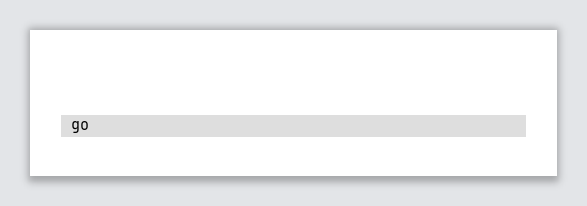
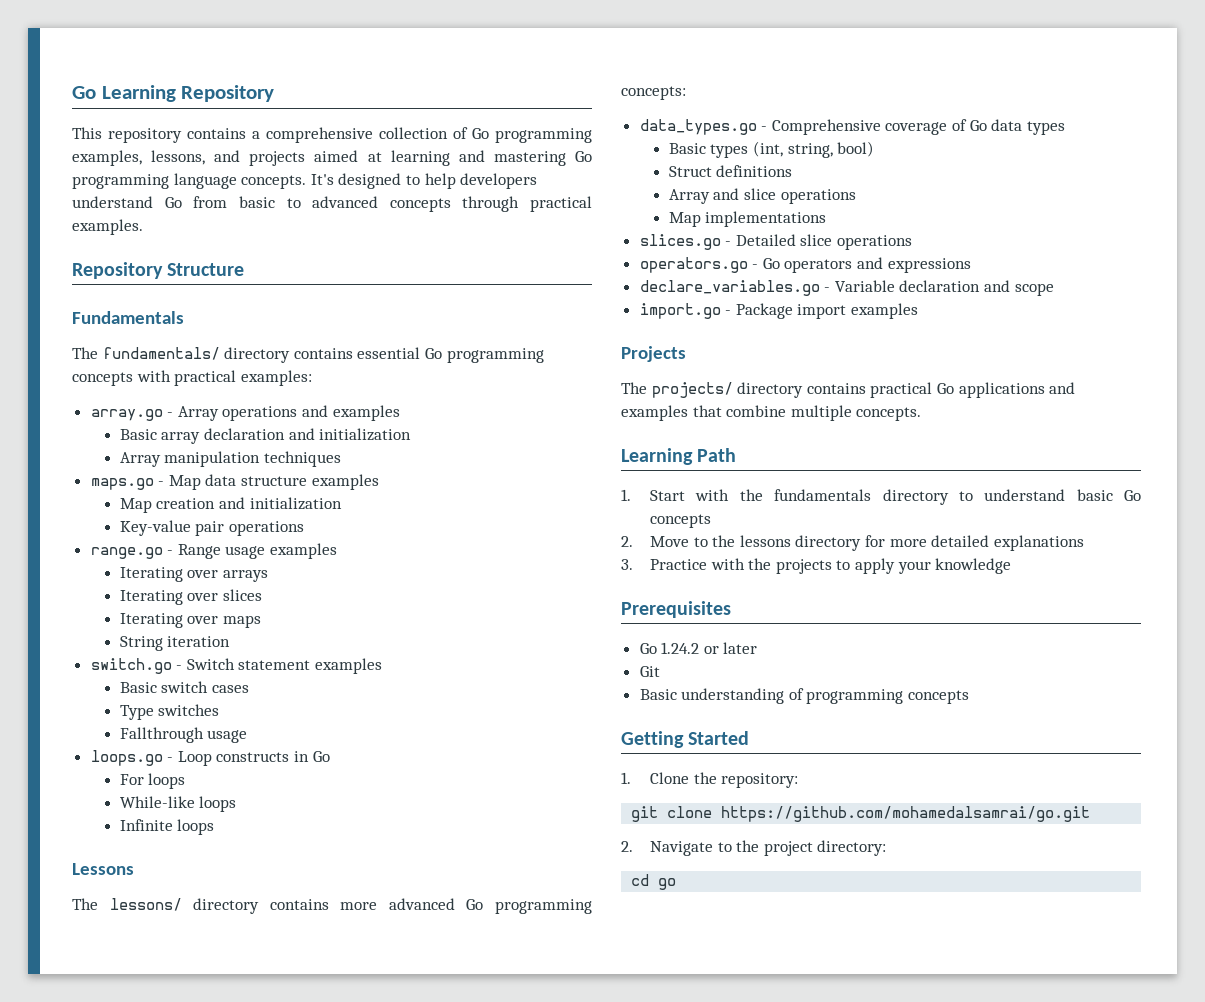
(71, 127) none -> [72,85,275,102] [72,127,592,143] [72,150,592,166] [72,173,538,189] [72,196,592,212] [72,219,143,235] [72,262,245,279] [72,311,184,324] [72,347,544,363] [72,370,312,386] [90,405,400,421] [119,428,412,444] [119,451,342,467] [90,474,379,490] [119,497,342,513] [119,520,305,536] [90,543,338,559] [119,567,269,582] [119,589,263,605] [119,613,262,628] [119,636,231,651] [90,658,383,674] [119,681,250,693] [119,704,220,720] [119,727,248,743] [90,750,330,766] [119,773,186,789] [119,796,237,812] [119,819,215,835] [72,863,134,875] [72,898,592,914] [621,86,686,100] [639,119,1065,135] [668,141,875,158] [668,165,793,177] [668,188,856,204] [668,211,827,227] [639,234,913,250] [639,257,971,273] [639,280,1054,296] [639,303,919,319] [621,346,686,362] [621,382,1076,398] [621,405,922,421] [621,448,737,465] [621,489,1141,505] [650,514,712,528] [621,535,1084,551] [621,558,1012,574] [621,601,731,618] [639,642,758,654] [639,666,660,677] [639,688,970,704] [621,731,750,748] [621,772,799,788] [631,806,1091,822] [621,840,887,856] [631,874,650,886] Go Learning Repository // This repository contains a comprehensive collection of Go programming examples, lessons, and projects aimed at learning and mastering Go programming language concepts. It's designed to help developers understand Go from basic to advanced concepts through practical examples. // Repository Structure // Fundamentals // The fundamentals/ directory contains essential Go programming concepts with practical examples: // array.go - Array operations and examples // Basic array declaration and initialization // Array manipulation techniques // maps.go - Map data structure examples // Map creation and initialization // Key-value pair operations // range.go - Range usage examples // Iterating over arrays // Iterating over slices // Iterating over maps // String iteration // switch.go - Switch statement examples // Basic switch cases // Type switches // Fallthrough usage // loops.go - Loop constructs in Go // For loops // While-like loops // Infinite loops // Lessons // The lessons/ directory contains more advanced Go programming concepts: // data_types.go - Comprehensive coverage of Go data types // Basic types (int, string, bool) // Struct definitions // Array and slice operations // Map implementations // slices.go - Detailed slice operations // operators.go - Go operators and expressions // declare_variables.go - Variable declaration and scope // import.go - Package import examples // Projects // The projects/ directory contains practical Go applications and examples that combine multiple concepts. // Learning Path // 1. Start with the fundamentals directory to understand basic Go concepts // 2. Move to the lessons directory for more detailed explanations // 3. Practice with the projects to apply your knowledge // Prerequisites // Go 1.24.2 or later // Git // Basic understanding of programming concepts // Getting Started // 1. Clone the repository: // git clone https://github.com/mohamedalsamrai/go.git // 2. Navigate to the project directory: // cd

